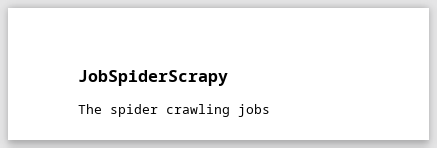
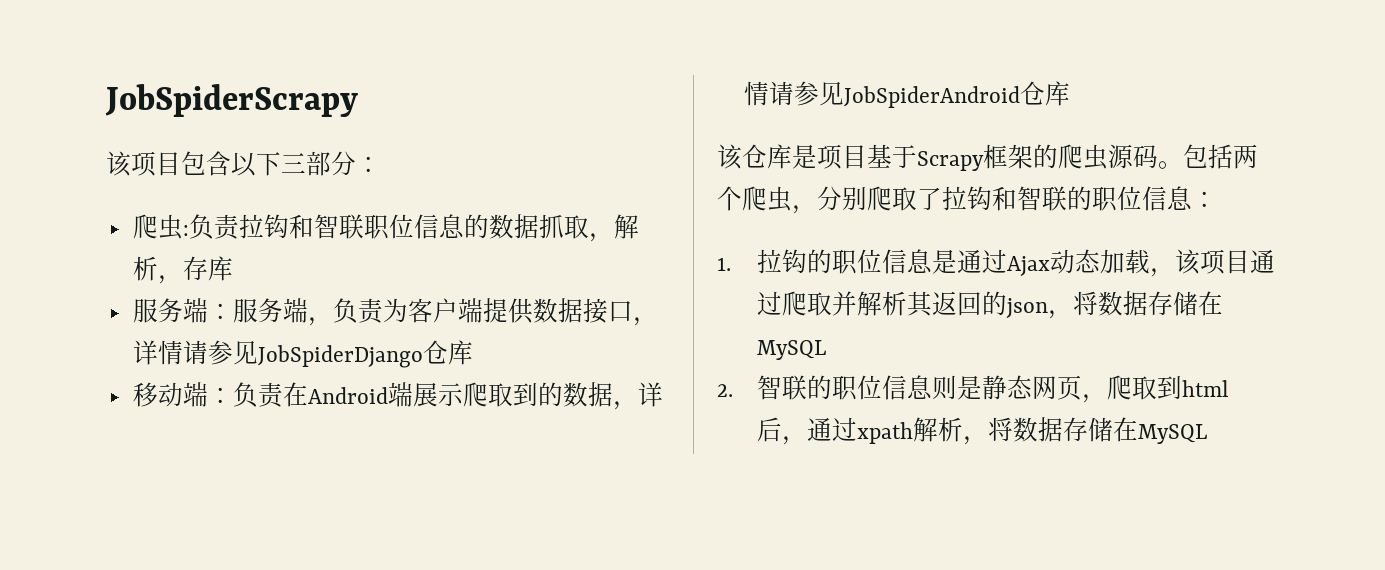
[78,104,270,117] The spider crawling jobs -> [106,151,381,177] [132,214,639,242] [132,256,233,284] [132,298,658,326] [132,340,473,368] [132,382,663,410] [743,81,1070,108] [717,144,1258,171] [717,186,1217,214] [717,249,1276,277] [757,291,1224,319] [757,340,827,360] [717,375,1230,403] [757,417,1208,445] 该项目包含以下三部分： // 爬虫:负责拉钩和智联职位信息的数据抓取，解析，存库 // 服务端：服务端，负责为客户端提供数据接口，详情请参见JobSpiderDjango仓库 // 移动端：负责在Android端展示爬取到的数据，详情请参见JobSpiderAndroid仓库 // 该仓库是项目基于Scrapy框架的爬虫源码。包括两个爬虫，分别爬取了拉钩和智联的职位信息： // 1.拉钩的职位信息是通过Ajax动态加载，该项目通过爬取并解析其返回的json，将数据存储在MySQL // 2.智联的职位信息则是静态网页，爬取到html后，通过xpath解析，将数据存储在MySQL

